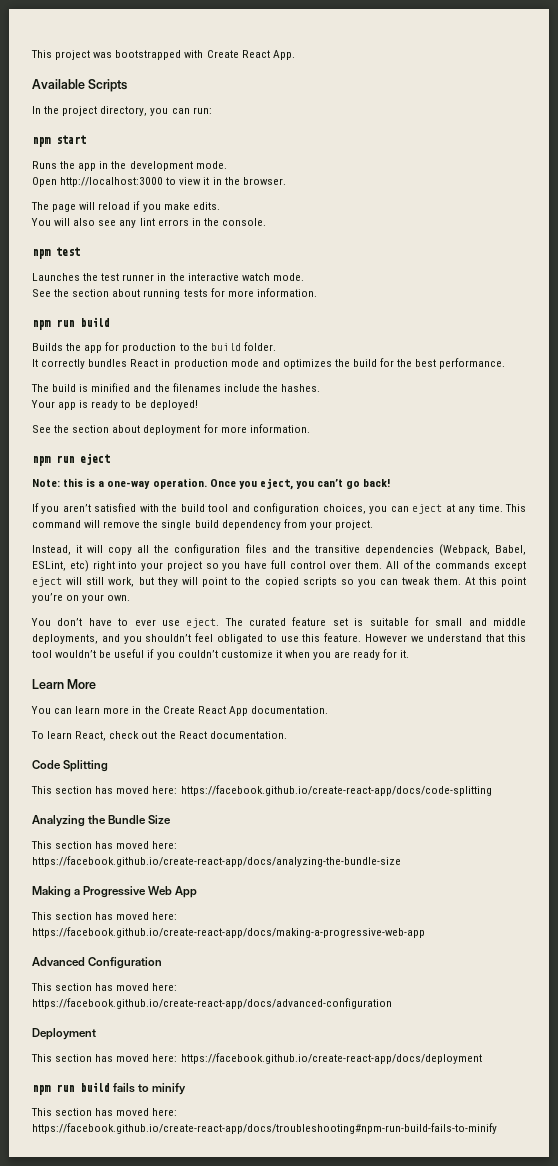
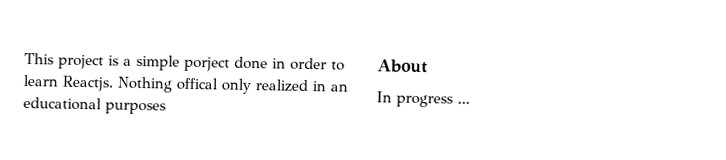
[93,50,295,60] [32,79,128,92] [32,106,212,116] [32,135,86,147] [32,161,227,171] [32,177,286,187] [31,201,220,212] [31,218,266,228] [32,247,80,259] [32,273,304,281] [32,288,317,299] [32,317,110,330] [32,342,276,353] [32,358,506,369] [31,383,320,392] [31,400,198,410] [32,424,310,435] [32,453,110,466] [32,478,391,490] [32,503,527,514] [32,519,373,530] [32,544,527,556] [32,560,526,572] [32,577,526,587] [32,593,131,603] [31,617,526,628] [32,633,526,644] [32,649,410,660] [32,679,97,689] [31,706,328,716] [31,731,287,741] [32,760,109,772] [31,785,492,796] [32,815,172,827] [31,841,178,849] [32,856,401,867] [32,886,198,898] [31,912,178,920] [32,927,425,938] [32,957,163,969] [31,983,178,991] [32,998,392,1009] [32,1028,96,1040] [31,1053,482,1064] [32,1082,187,1095] [31,1108,178,1116] [32,1123,497,1134] was bootstrapped with Create React App. // Available Scripts // In the project directory, you can run: // npm start // Runs the app in the development mode. // Open http://localhost:3000 to view it in the browser. // The page will reload if you make edits. // You will also see any lint errors in the console. // npm test // Launches the test runner in the interactive watch mode. // See the section about running tests for more information. // npm run build // Builds the app for production to the build folder. // It correctly bundles React in production mode and optimizes the build for the best performance. // The build is minified and the filenames include the hashes. // Your app is ready to be deployed! // See the section about deployment for more information. // npm run eject // Note: this is a one-way operation. Once you eject, you can’t go back! // If you aren’t satisfied with the build tool and configuration choices, you can eject at any time. This command will remove the single build dependency from your project. // Instead, it will copy all the configuration files and the transitive dependencies (Webpack, Babel, ESLint, etc) right into your project so you have full control over them. All of the commands except eject will still work, but they will point to the copied scripts so you can tweak them. At this point you’re on your own. // You don’t have to ever use eject. The curated feature set is suitable for small and middle deployments, and you shouldn’t feel obligated to use this feature. However we understand that this tool wouldn’t be useful if you couldn’t customize it when you are ready for it. // Learn More // You can learn more in the Create React App documentation. // To learn React, check out the React documentation. // Code Splitting // This section has moved here: https://facebook.github.io/create-react-app/docs/code-splitting // Analyzing the Bundle Size // This section has moved here: https://facebook.github.io/create-react-app/docs/analyzing-the-bundle-size // Making a Progressive Web App // This section has moved here: https://facebook.github.io/create-react-app/docs/making-a-progressive-web-app // Advanced Configuration // This section has moved here: https://facebook.github.io/create-react-app/docs/advanced-configuration // Deployment // This section has moved here: https://facebook.github.io/create-react-app/docs/deployment // npm run build fails to minify // This section has moved here: https://facebook.github.io/create-react-app/docs/troubleshooting#npm-run-build-fails-to-minify -> [108,54,345,72] [23,74,348,95] [23,96,166,115] [377,59,428,74] [376,91,470,108] is a simple porject done in order to learn Reactjs. Nothing offical only realized in an educational purposes // About // In progress ...

